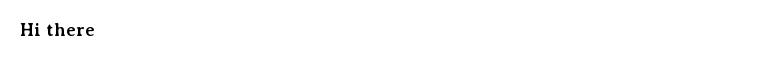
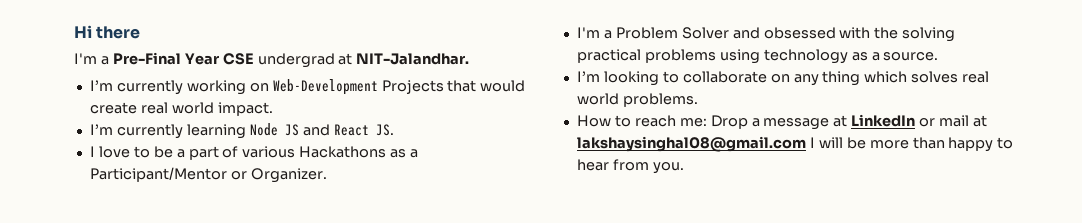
(95, 29) none -> [74,52,470,68] [89,79,526,95] [89,102,273,116] [89,123,394,139] [89,146,419,160] [89,167,327,183] [576,27,956,42] [576,49,939,64] [576,71,990,86] [576,93,698,107] [576,114,988,130] [576,136,1014,152] [576,159,684,174] // I'm a Pre-Final Year CSE undergrad at NIT-Jalandhar. // I’m currently working on Web-Development Projects that would create real world impact. // I’m currently learning Node JS and React JS. // I love to be a part of various Hackathons as a Participant/Mentor or Organizer. // I'm a Problem Solver and obsessed with the solving practical problems using technology as a source. // I’m looking to collaborate on any thing which solves real world problems. // How to reach me: Drop a message at LinkedIn or mail at lakshaysinghal08@gmail.com I will be more than happy to hear from you.

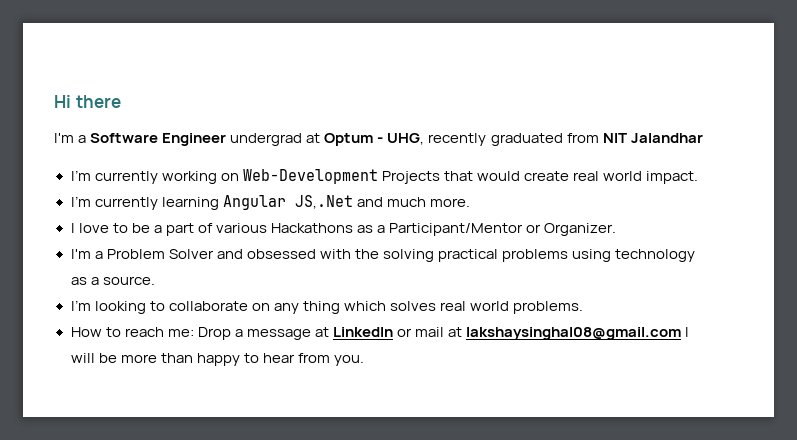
[112,52,470,68] Pre-Final Year CSE undergrad at NIT-Jalandhar. -> [90,133,703,146] Software Engineer undergrad at Optum - UHG, recently graduated from NIT Jalandhar
[249,123,394,136] Node JS and React JS. -> [222,195,470,210] Angular JS,.Net and much more.

